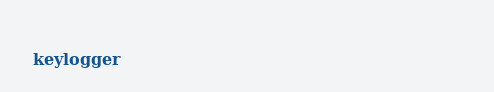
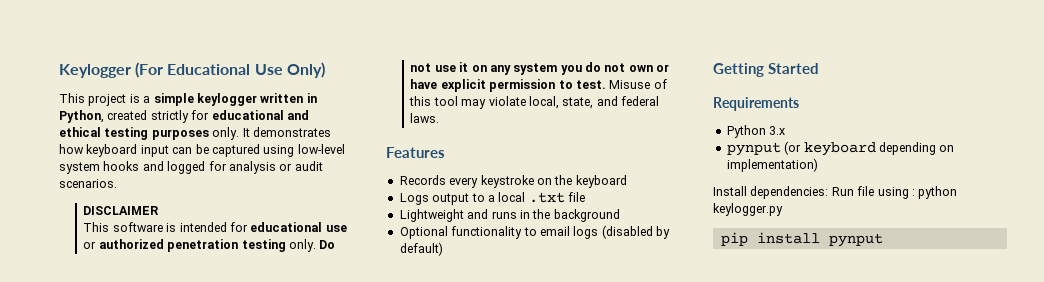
[33,53,121,68] keylogger -> [59,62,325,78] [59,93,317,106] [59,110,309,123] [59,127,331,140] [59,144,345,157] [59,161,323,174] [59,179,117,188] [83,206,160,215] [83,222,347,232] [83,239,336,252] [410,62,670,75] [410,79,667,92] [409,96,660,109] [410,113,440,123] [386,147,445,158] [399,175,627,188] [399,192,585,205] [399,209,620,222] [399,225,670,239] [399,242,443,256] [713,63,819,77] [713,97,799,111] [726,125,786,138] [726,141,955,156] [726,158,818,172] [713,186,958,199] [713,203,783,216] [720,232,883,247] Keylogger (For Educational Use Only) // This project is a simple keylogger written in Python, created strictly for educational and ethical testing purposes only. It demonstrates how keyboard input can be captured using low-level system hooks and logged for analysis or audit scenarios. // DISCLAIMER // This software is intended for educational use or authorized penetration testing only. Do not use it on any system you do not own or have explicit permission to test. Misuse of this tool may violate local, state, and federal laws. // Features // Records every keystroke on the keyboard // Logs output to a local .txt file // Lightweight and runs in the background // Optional functionality to email logs (disabled by default) // Getting Started // Requirements // Python 3.x // pynput (or keyboard depending on implementation) // Install dependencies: Run file using : python keylogger.py // pip install pynput

